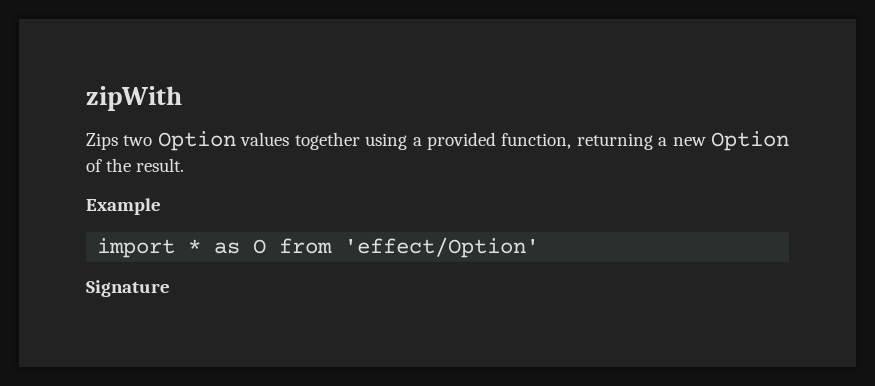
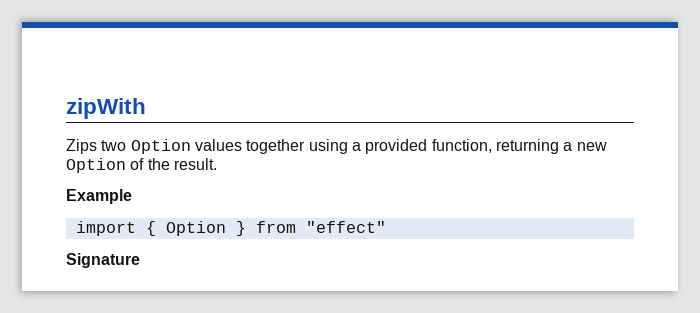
[188,237,540,258] * as O from 'effect/Option' -> [145,221,386,236] { Option } from "effect"

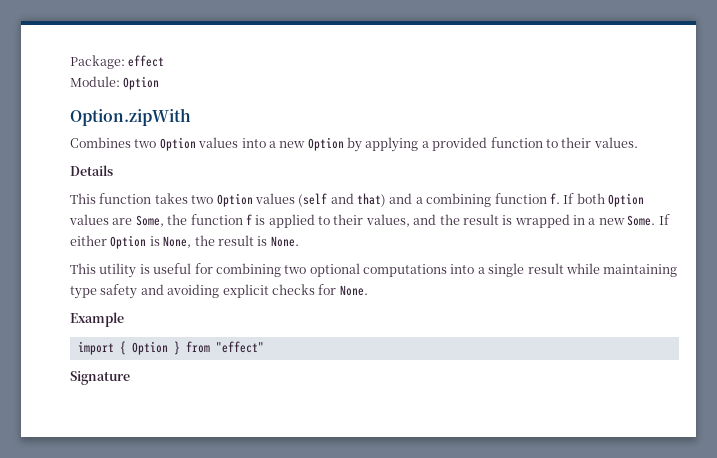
[66,98,146,119] [66,139,607,154] [66,158,217,173] zipWith // Zips two Option values together using a provided function, returning a new Option of the result. -> [70,55,165,69] [70,76,160,90] [70,108,191,126] [70,137,638,152] [70,165,113,176] [70,193,644,207] [69,214,670,228] [70,235,299,249] [70,263,678,278] [70,284,368,299] Package: effect // Module: Option // Option.zipWith // Combines two Option values into a new Option by applying a provided function to their values. // Details // This function takes two Option values (self and that) and a combining function f. If both Option values are Some, the function f is applied to their values, and the result is wrapped in a new Some. If either Option is None, the result is None. // This utility is useful for combining two optional computations into a single result while maintaining type safety and avoiding explicit checks for None.

